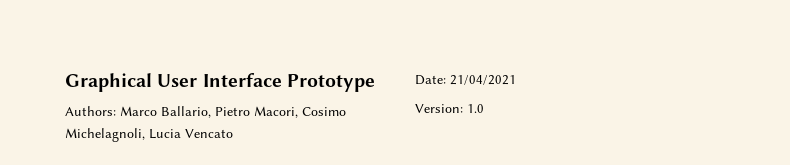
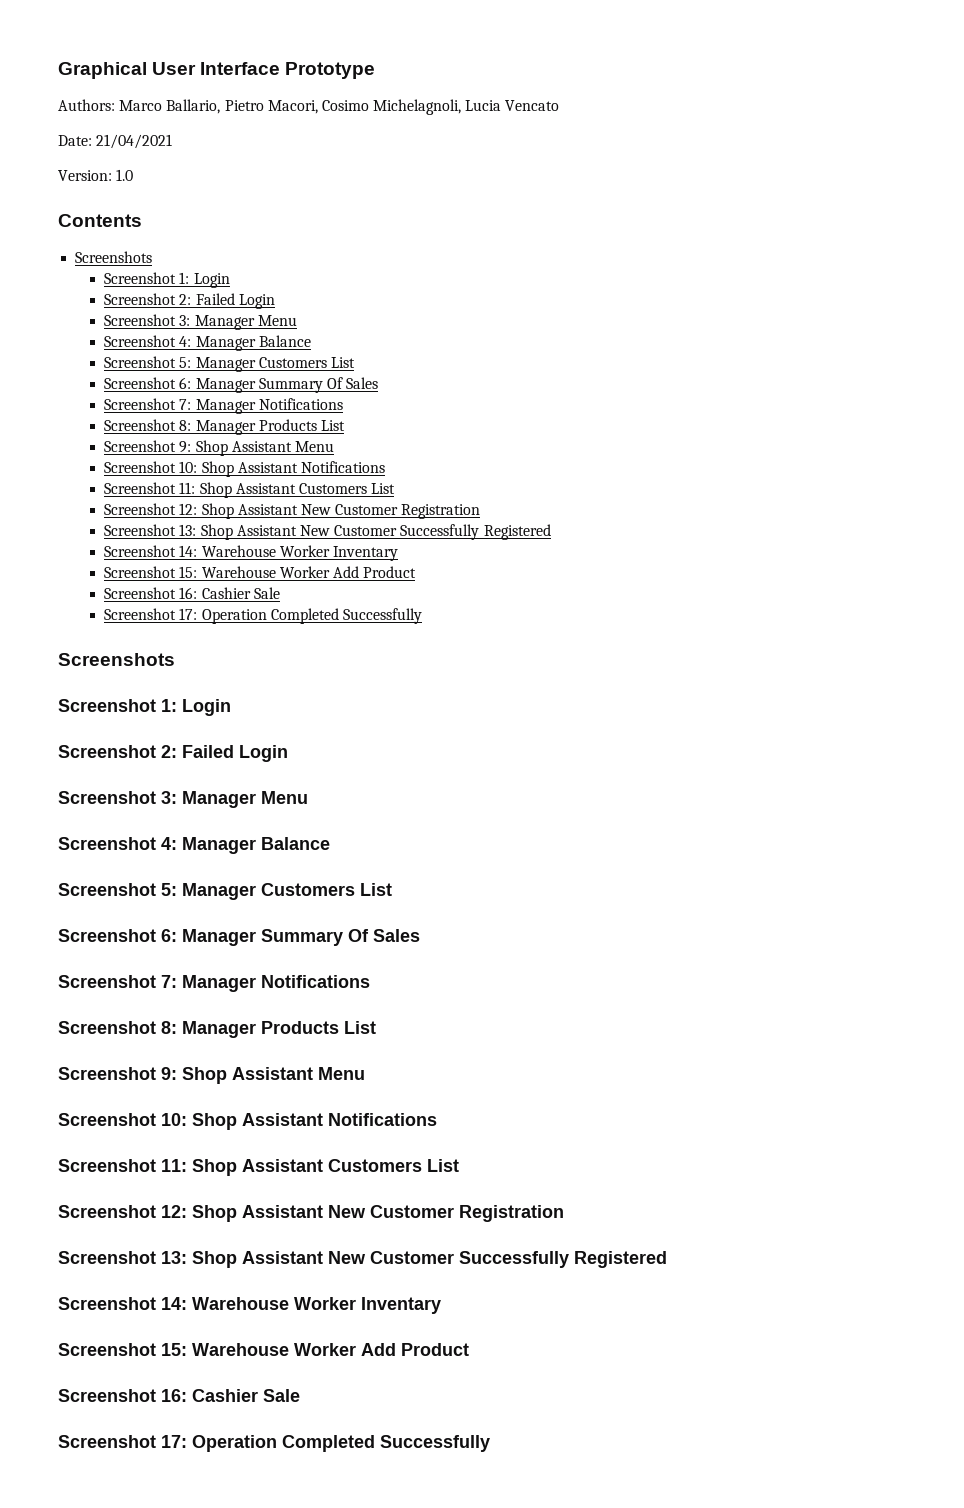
(484, 108) none -> [58,214,142,227] [75,251,153,263] [104,272,230,288] [104,293,275,309] [104,314,297,330] [104,335,311,351] [104,356,355,372] [104,377,379,393] [104,398,343,414] [104,419,345,435] [104,440,334,456] [104,461,385,477] [104,482,396,498] [104,503,481,519] [104,524,551,540] [104,545,398,561] [104,566,417,578] [104,587,280,599] [104,608,422,624] [58,653,175,666] [58,699,231,716] [58,745,288,762] [58,791,308,808] [58,837,330,854] [58,883,392,900] [58,929,420,946] [58,975,370,992] [58,1021,376,1038] [58,1067,365,1084] [58,1113,437,1130] [58,1159,459,1176] [58,1205,564,1222] [58,1251,667,1268] [58,1297,441,1314] [58,1343,469,1356] [58,1389,300,1402] [58,1435,490,1452] // Contents // Screenshots // Screenshot 1: Login // Screenshot 2: Failed Login // Screenshot 3: Manager Menu // Screenshot 4: Manager Balance // Screenshot 5: Manager Customers List // Screenshot 6: Manager Summary Of Sales // Screenshot 7: Manager Notifications // Screenshot 8: Manager Products List // Screenshot 9: Shop Assistant Menu // Screenshot 10: Shop Assistant Notifications // Screenshot 11: Shop Assistant Customers List // Screenshot 12: Shop Assistant New Customer Registration // Screenshot 13: Shop Assistant New Customer Successfully Registered // Screenshot 14: Warehouse Worker Inventary // Screenshot 15: Warehouse Worker Add Product // Screenshot 16: Cashier Sale // Screenshot 17: Operation Completed Successfully // Screenshots // Screenshot 1: Login // Screenshot 2: Failed Login // Screenshot 3: Manager Menu // Screenshot 4: Manager Balance // Screenshot 5: Manager Customers List // Screenshot 6: Manager Summary Of Sales // Screenshot 7: Manager Notifications // Screenshot 8: Manager Products List // Screenshot 9: Shop Assistant Menu // Screenshot 10: Shop Assistant Notifications // Screenshot 11: Shop Assistant Customers List // Screenshot 12: Shop Assistant New Customer Registration // Screenshot 13: Shop Assistant New Customer Successfully Registered // Screenshot 14: Warehouse Worker Inventary // Screenshot 15: Warehouse Worker Add Product // Screenshot 16: Cashier Sale // Screenshot 17: Operation Completed Successfully

